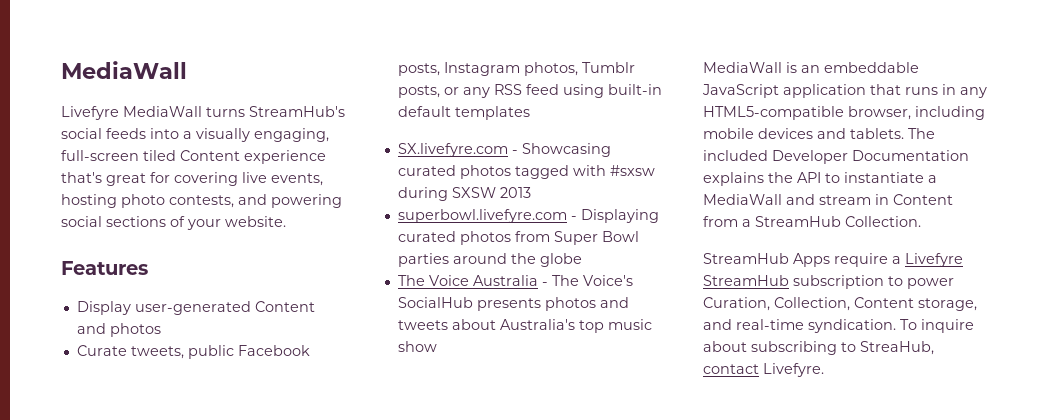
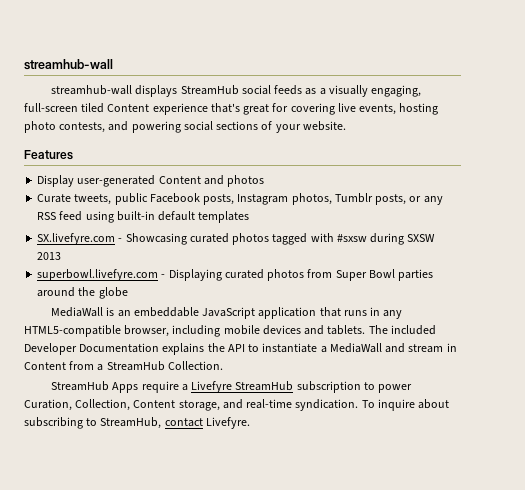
[61,61,187,79] [61,106,345,120] MediaWall // Livefyre MediaWall turns StreamHub's -> [24,59,113,70] [51,85,239,97] streamhub-wall // streamhub-wall displays StreamHub
[150,128,179,139] into -> [305,88,317,95] as
[397,275,633,286] [397,297,629,311] [397,319,652,333] [397,341,437,352] // The Voice Australia - The Voice's SocialHub presents photos and tweets about Australia's top music show -> (128, 293) none
[860,341,934,355] StreaHub, -> [100,417,162,429] StreamHub,

